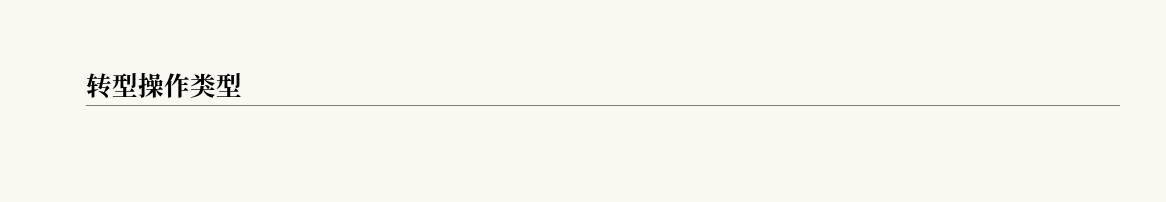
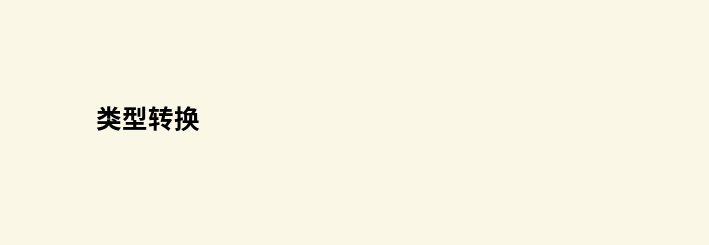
[86,72,242,99] 转型操作类型 -> [96,106,200,132] 类型转换

